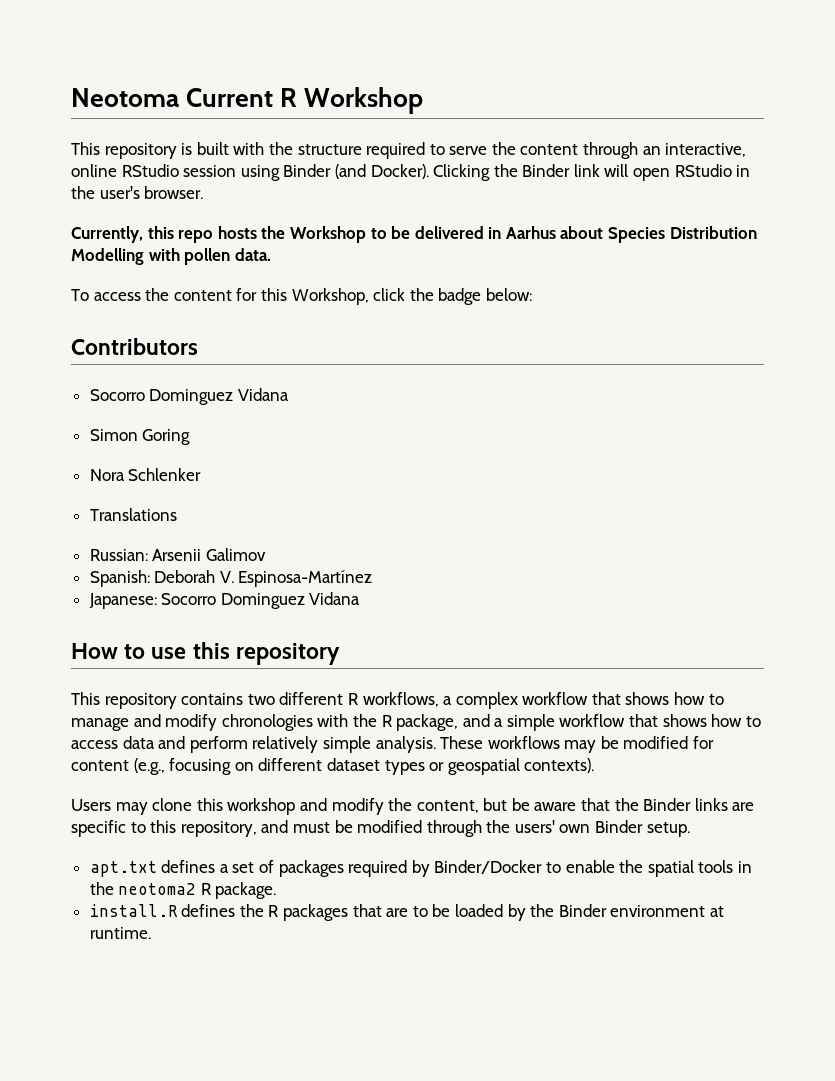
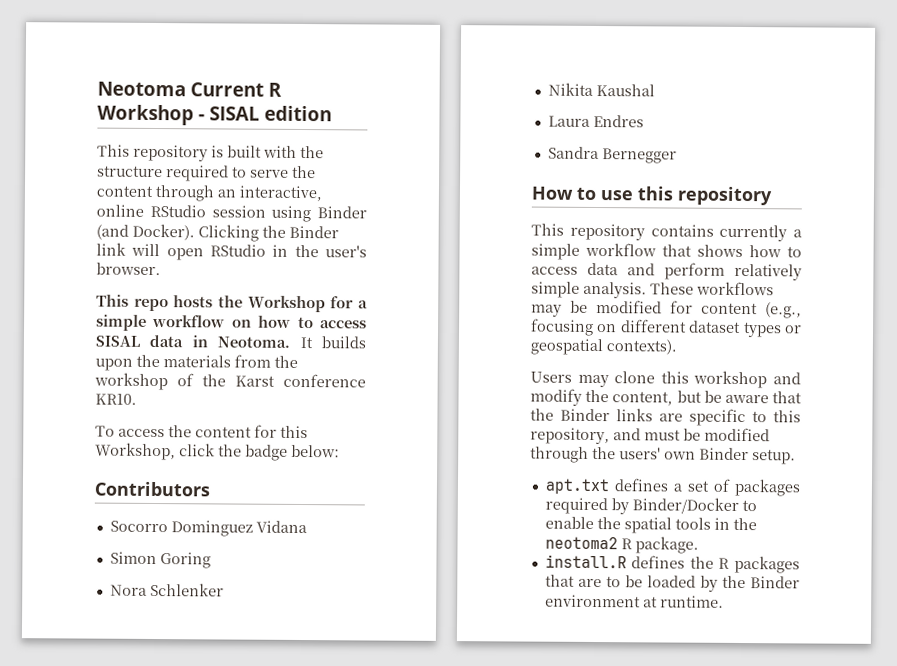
(424, 100) none -> [198,105,333,122] - SISAL edition
[71,226,174,243] Currently, this -> [96,294,129,307] This
[370,226,757,243] [71,248,271,265] to be delivered in Aarhus about Species Distribution Modelling with pollen data. -> [330,296,368,309] [96,314,367,331] [95,334,366,349] [95,354,298,371] [94,372,366,391] [95,393,137,405] for a simple workflow on how to access SISAL data in Neotoma. It builds upon the materials from the workshop of the Karst conference KR10.
[89,508,177,521] [89,548,266,561] [89,570,373,587] [88,592,361,609] Translations // Russian: Arsenii Galimov // Spanish: Deborah V. Espinosa-Martínez // Japanese: Socorro Dominguez Vidana -> [547,82,655,97] [547,114,644,128] [547,146,677,164] Nikita Kaushal // Laura Endres // Sandra Bernegger
[247,692,724,709] [71,714,490,731] two different R workflows, a complex workflow that shows how to manage and modify chronologies with the R package, and -> [719,224,788,242] currently

